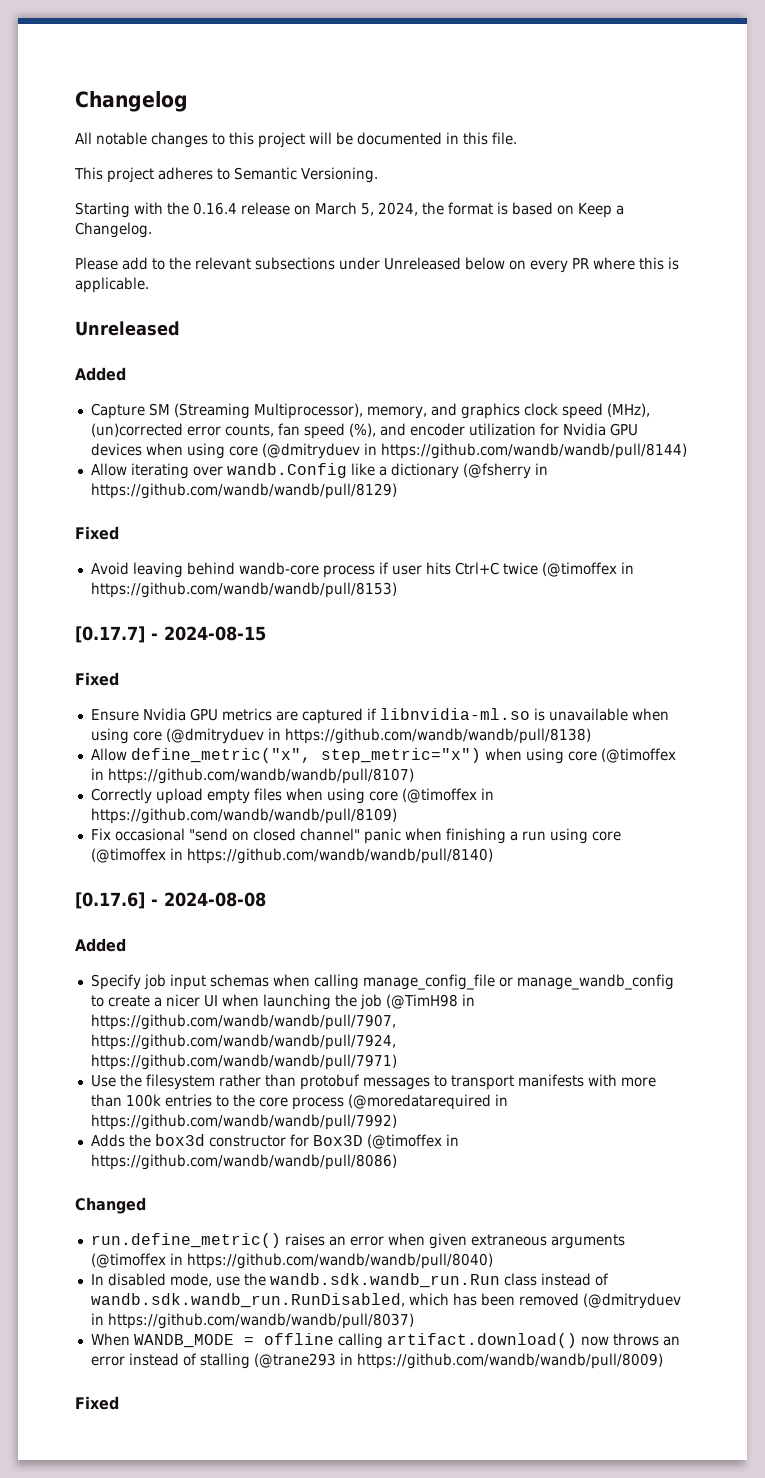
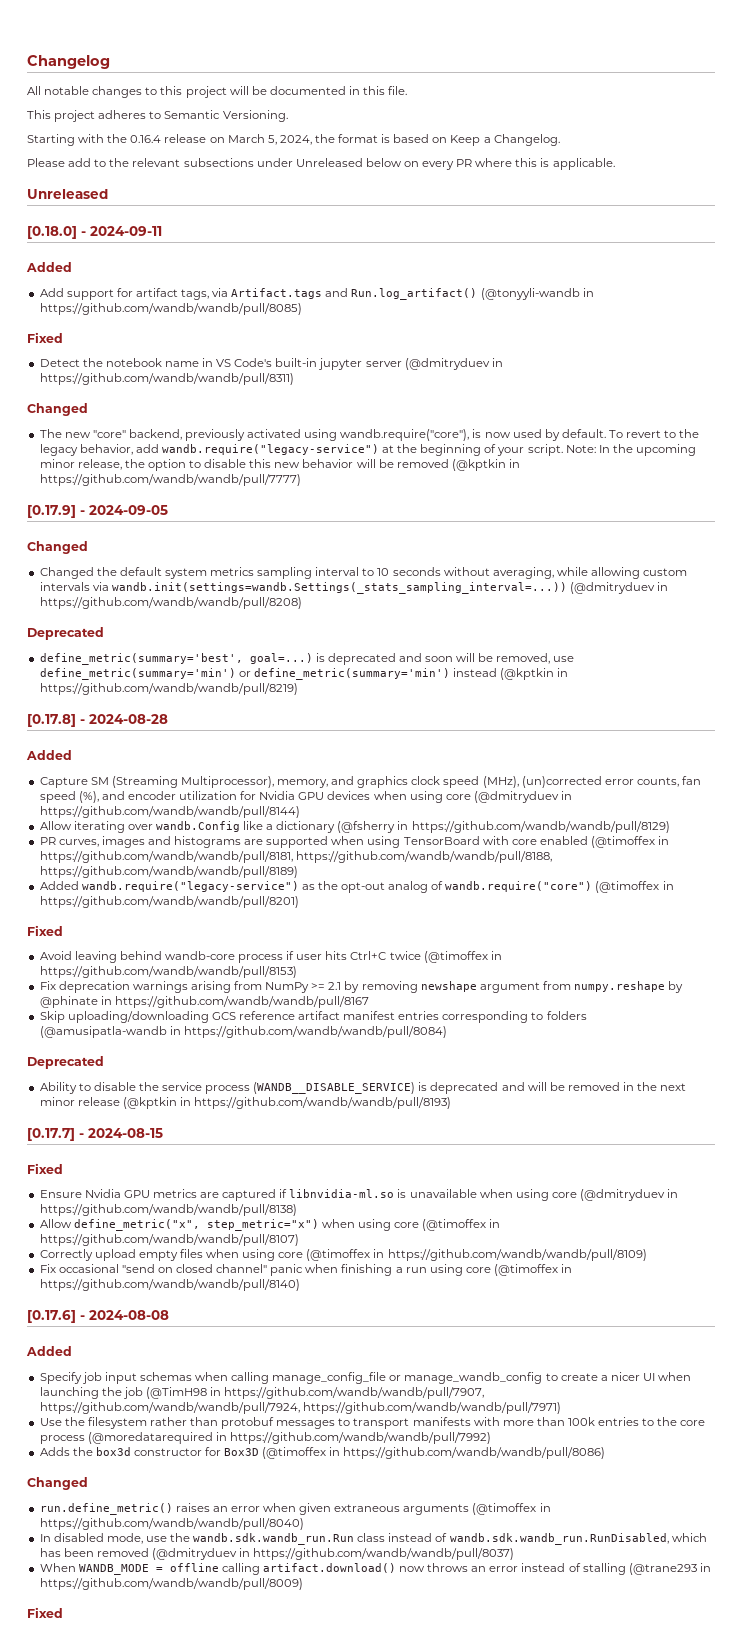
(180, 328) none -> [27,226,162,239] [26,262,72,272] [39,288,594,300] [39,303,302,315] [27,332,63,343] [39,358,503,370] [39,373,294,385] [27,403,88,416] [39,429,700,441] [39,444,697,456] [39,459,521,471] [39,474,301,486] [27,505,168,518] [27,541,88,554] [39,567,688,579] [39,582,669,594] [39,597,302,609] [27,627,104,640] [39,653,575,665] [39,668,569,680] [39,683,298,695] [27,714,168,727] // [0.18.0] - 2024-09-11 // Added // Add support for artifact tags, via Artifact.tags and Run.log_artifact() (@tonyyli-wandb in https://github.com/wandb/wandb/pull/8085) // Fixed // Detect the notebook name in VS Code's built-in jupyter server (@dmitryduev in https://github.com/wandb/wandb/pull/8311) // Changed // The new "core" backend, previously activated using wandb.require("core"), is now used by default. To revert to the legacy behavior, add wandb.require("legacy-service") at the beginning of your script. Note: In the upcoming minor release, the option to disable this new behavior will be removed (@kptkin in https://github.com/wandb/wandb/pull/7777) // [0.17.9] - 2024-09-05 // Changed // Changed the default system metrics sampling interval to 10 seconds without averaging, while allowing custom intervals via wandb.init(settings=wandb.Settings(_stats_sampling_interval=...)) (@dmitryduev in https://github.com/wandb/wandb/pull/8208) // Deprecated // define_metric(summary='best', goal=...) is deprecated and soon will be removed, use define_metric(summary='min') or define_metric(summary='min') instead (@kptkin in https://github.com/wandb/wandb/pull/8219) // [0.17.8] - 2024-08-28
(397, 491) none -> [39,836,670,848] [39,851,552,863] [39,866,298,878] [39,881,674,893] [39,896,299,908] // PR curves, images and histograms are supported when using TensorBoard with core enabled (@timoffex in https://github.com/wandb/wandb/pull/8181, https://github.com/wandb/wandb/pull/8188, https://github.com/wandb/wandb/pull/8189) // Added wandb.require("legacy-service") as the opt-out analog of wandb.require("core") (@timoffex in https://github.com/wandb/wandb/pull/8201)
(397, 590) none -> [39,981,684,993] [39,996,369,1008] [39,1011,587,1023] [39,1026,447,1038] [27,1056,104,1069] [39,1082,687,1094] [39,1097,452,1109] // Fix deprecation warnings arising from NumPy >= 2.1 by removing newshape argument from numpy.reshape by @phinate in https://github.com/wandb/wandb/pull/8167 // Skip uploading/downloading GCS reference artifact manifest entries corresponding to folders (@amusipatla-wandb in https://github.com/wandb/wandb/pull/8084) // Deprecated // Ability to disable the service process (WANDB__DISABLE_SERVICE) is deprecated and will be removed in the next minor release (@kptkin in https://github.com/wandb/wandb/pull/8193)

